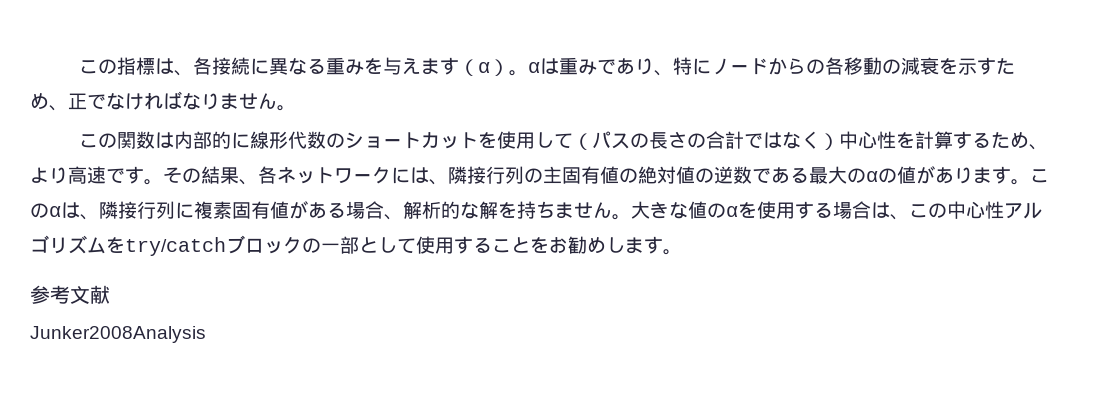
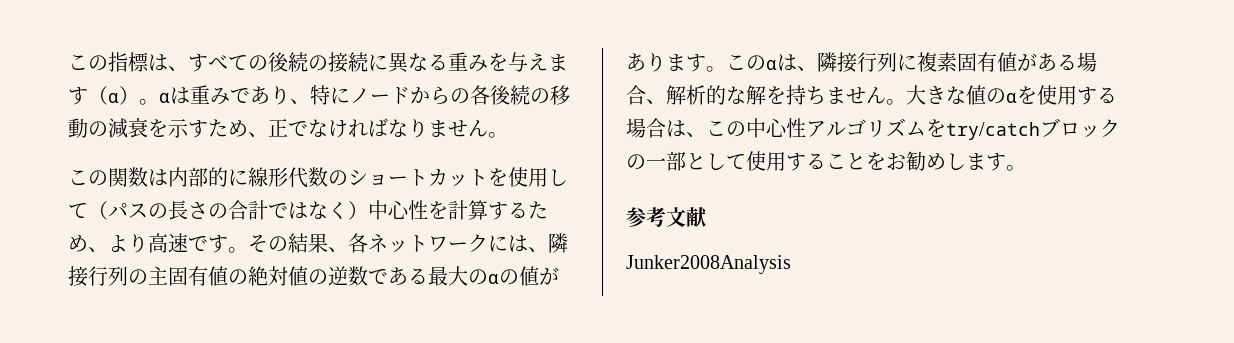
[192,57,212,75] 各 -> [188,52,328,72] すべての後続の
(844, 66) none -> [490,85,550,105] 後続の

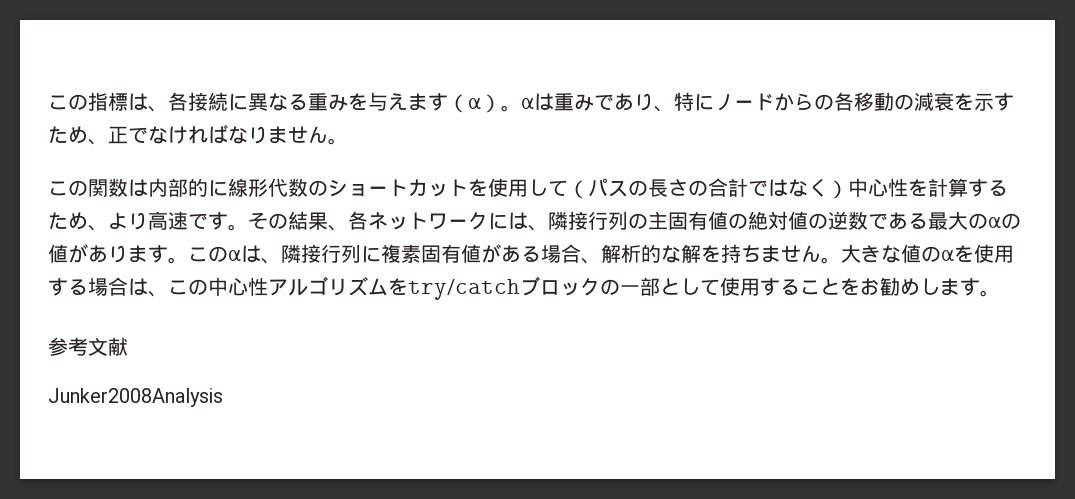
[188,52,328,72] すべての後続の -> [168,92,188,111] 各
[490,85,550,105] 後続の -> (854, 101) none

